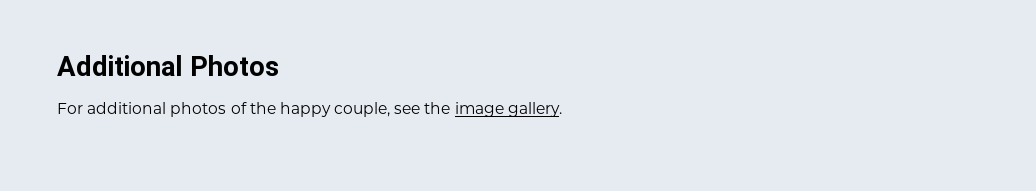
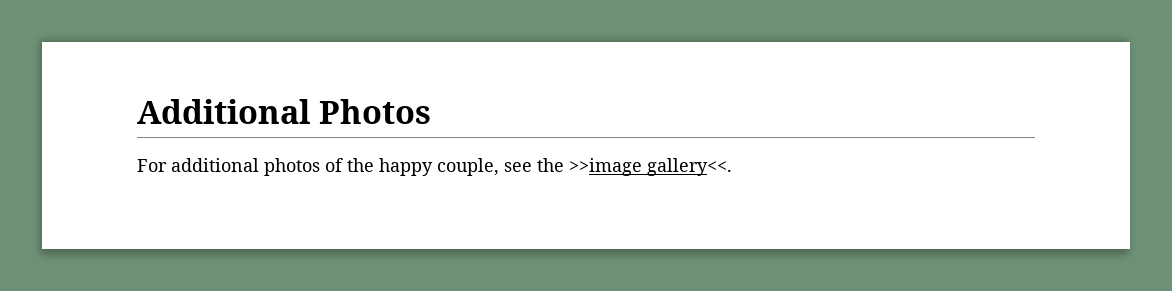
[454,102,562,117] image gallery. -> [569,158,732,176] >>image gallery<<.

